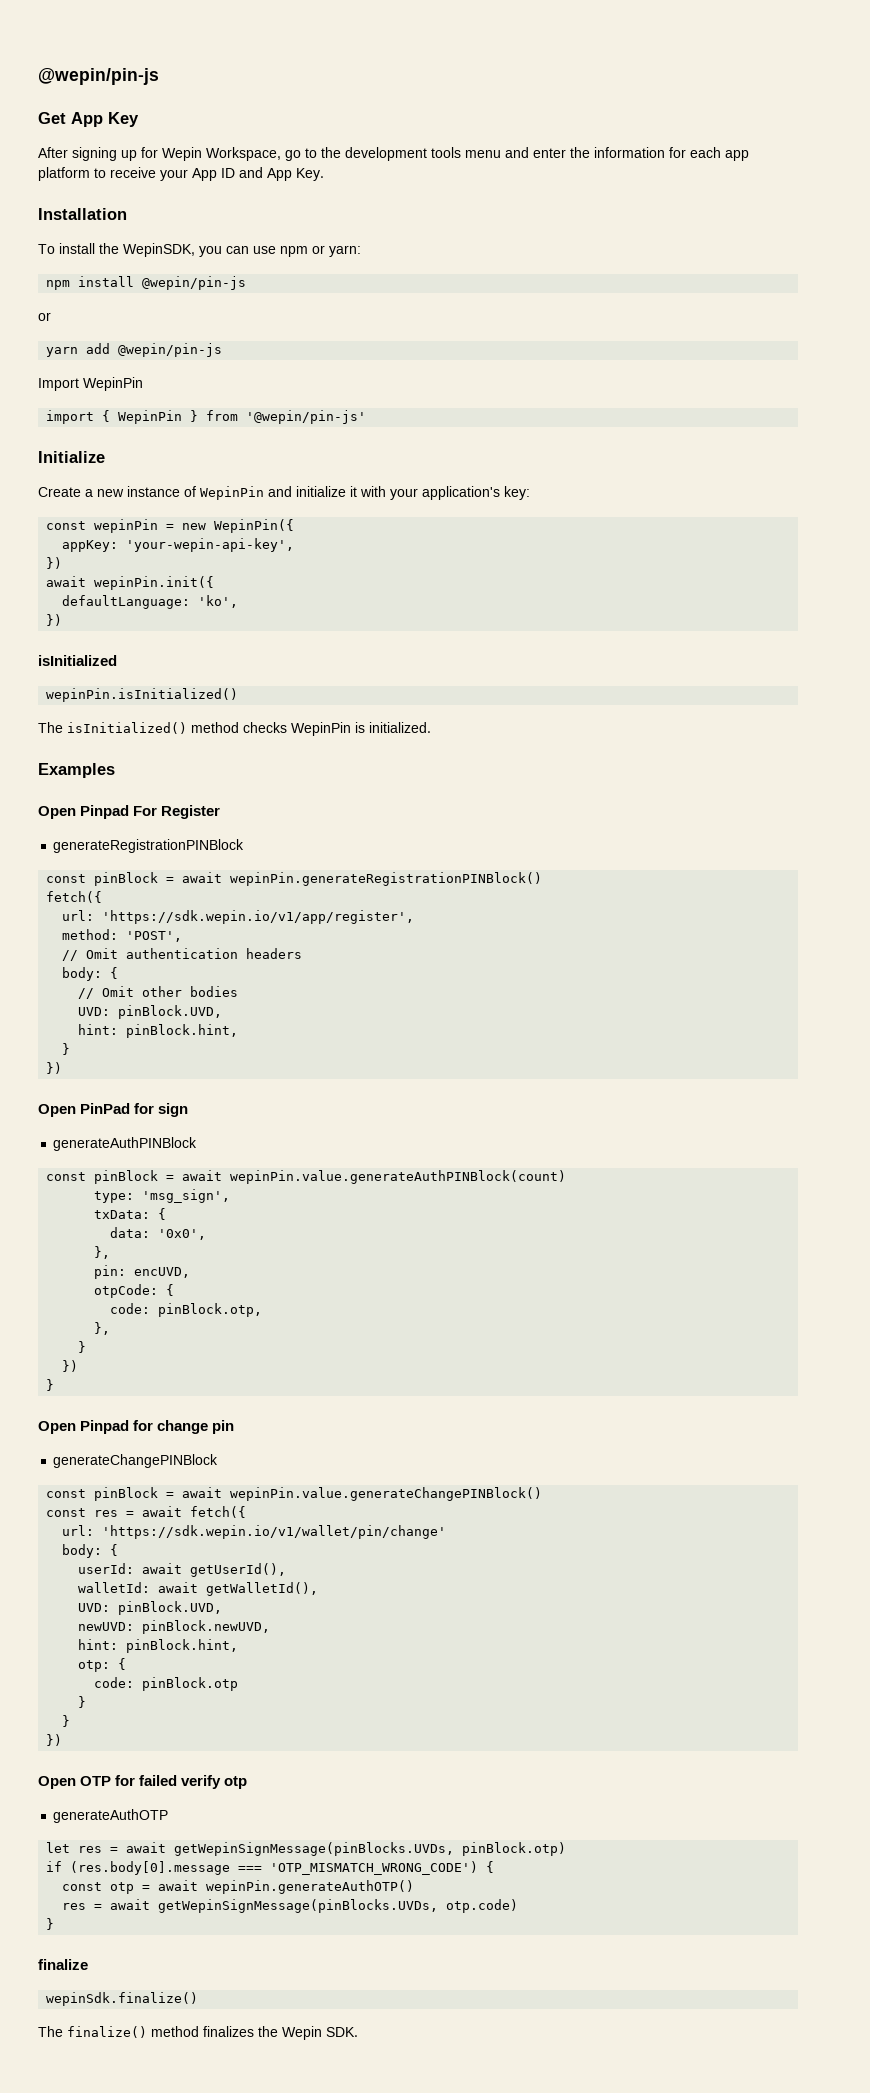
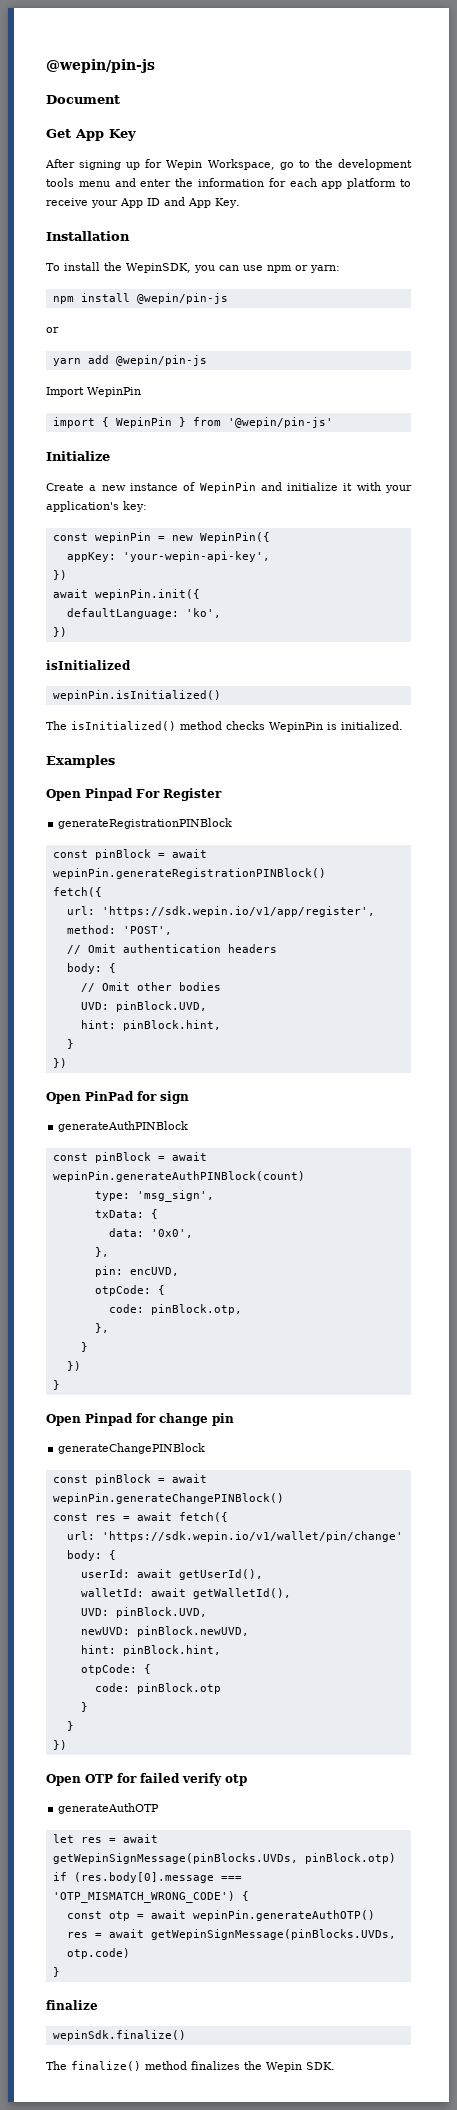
[38,68,159,85] @wepin/pin-js -> [46,59,155,73] [46,95,120,104] @wepin/pin-js // Document
[230,1170,567,1184] wepinPin.value.generateAuthPINBlock(count) -> [52,1171,305,1182] wepinPin.generateAuthPINBlock(count)
[230,1487,543,1501] wepinPin.value.generateChangePINBlock() -> [52,1493,284,1504] wepinPin.generateChangePINBlock()
[78,1660,111,1672] otp: -> [80,1664,137,1675] otpCode:

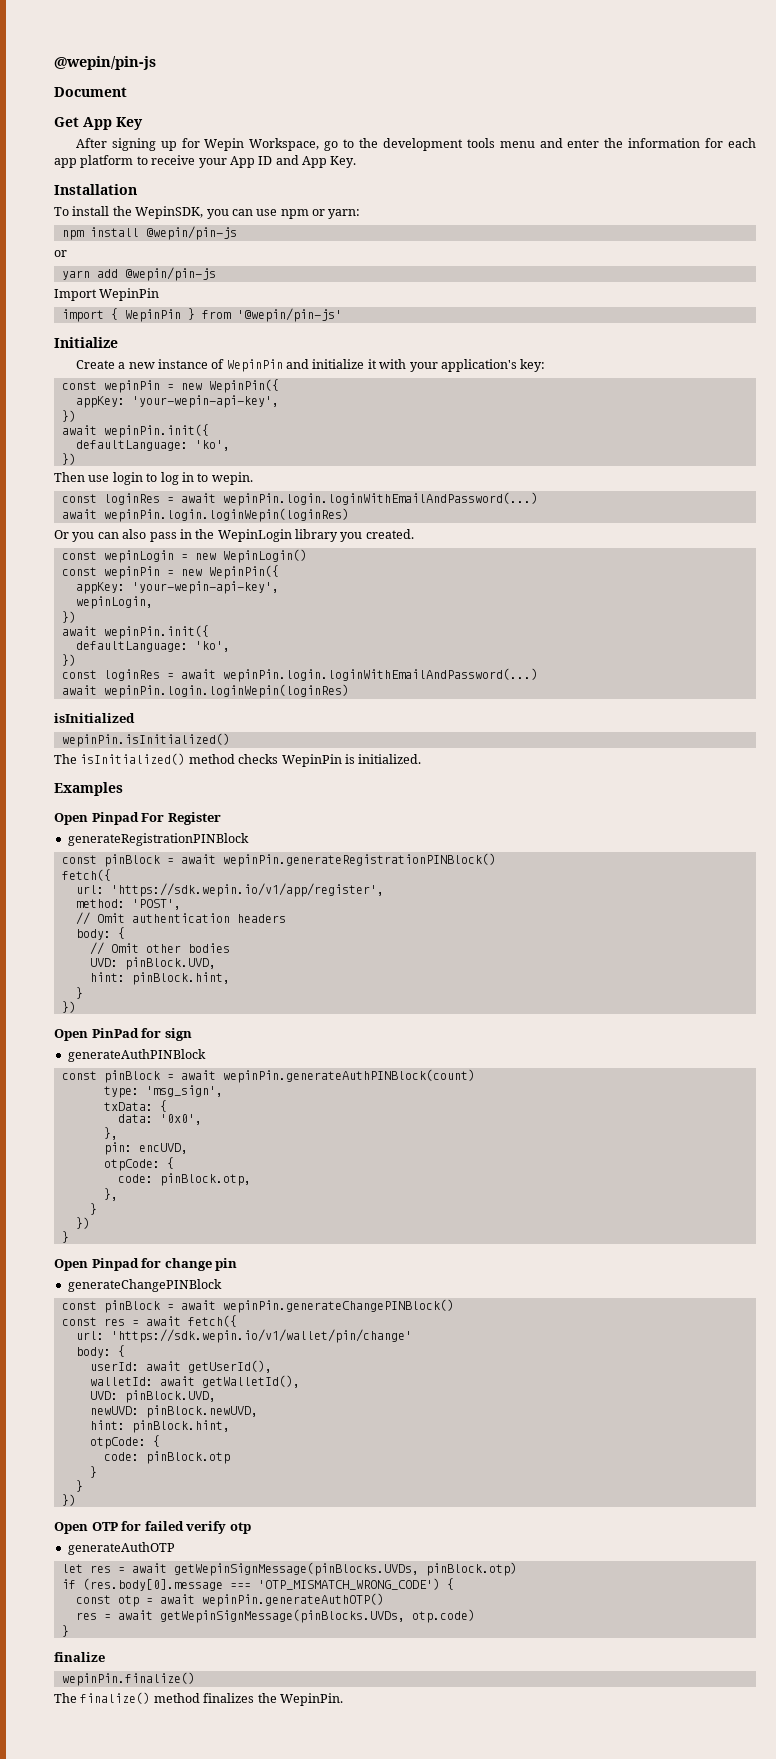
(67, 632) none -> [54,472,253,485] [61,492,538,506] [61,508,349,522] [54,529,414,542] [61,549,307,563] [61,565,279,579] [75,581,279,594] [75,596,153,609] [61,611,76,623] [61,625,209,639] [75,641,230,652] [61,654,76,666] [61,668,538,682] [61,684,349,698] // Then use login to log in to wepin. // const loginRes = await wepinPin.login.loginWithEmailAndPassword(...) // await wepinPin.login.loginWepin(loginRes) // Or you can also pass in the WepinLogin library you created. // const wepinLogin = new WepinLogin() // const wepinPin = new WepinPin({ // appKey: 'your-wepin-api-key', // wepinLogin, // }) // await wepinPin.init({ // defaultLanguage: 'ko', // }) // const loginRes = await wepinPin.login.loginWithEmailAndPassword(...) // await wepinPin.login.loginWepin(loginRes)
[52,2030,186,2041] wepinSdk.finalize() -> [61,1672,195,1686] wepinPin.finalize()
[266,2062,335,2072] Wepin SDK. -> [279,1693,343,1706] WepinPin.

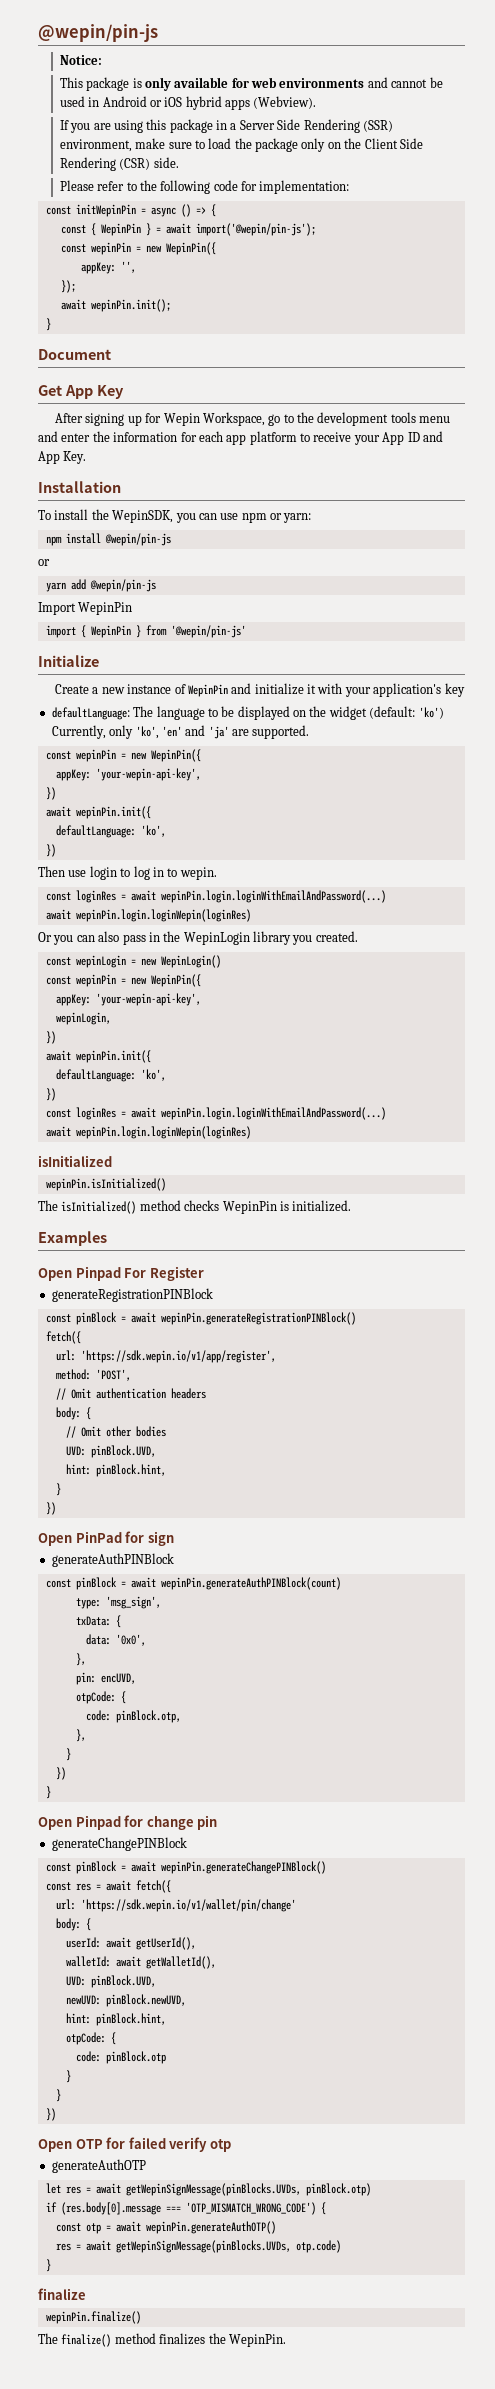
[54,56,156,70] @wepin/pin-js -> [38,24,158,42] [59,55,102,65] [59,77,443,91] [59,96,317,110] [59,119,393,133] [59,138,423,152] [59,157,179,171] [59,180,350,194] [45,204,216,217] [60,223,316,236] [60,242,216,255] [80,261,136,274] [60,280,76,293] [60,299,171,312] [45,318,51,331] @wepin/pin-js // Notice: // This package is only available for web environments and cannot be used in Android or iOS hybrid apps (Webview). // If you are using this package in a Server Side Rendering (SSR) environment, make sure to load the package only on the Client Side Rendering (CSR) side. // Please refer to the following code for implementation: // const initWepinPin = async () => { // const { WepinPin } = await import('@wepin/pin-js'); // const wepinPin = new WepinPin({ // appKey: '', // }); // await wepinPin.init(); // }
[520,359,546,372] key: -> [444,683,465,697] [51,706,444,720] [51,725,310,739] key // defaultLanguage: The language to be displayed on the widget (default: 'ko') Currently, only 'ko', 'en' and 'ja' are supported.

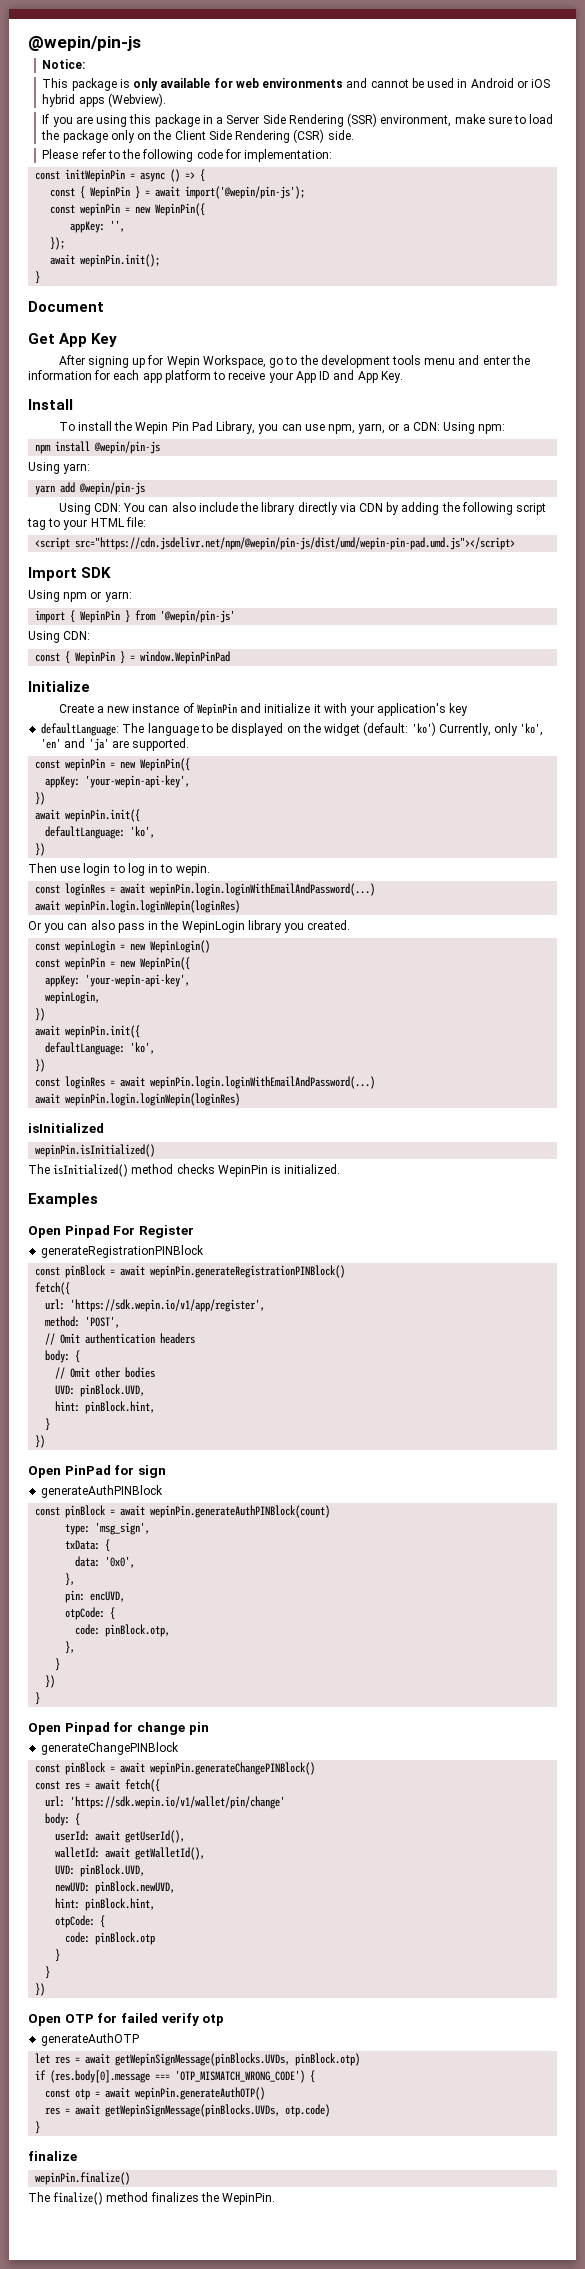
[38,481,121,493] Installation -> [28,399,73,410] Install
[112,510,312,523] WepinSDK, you can use npm or yarn: -> [135,421,506,434] Wepin Pin Pad Library, you can use npm, yarn, or a CDN: Using npm:
[38,559,50,566] or -> [28,462,91,474] Using yarn:
[38,602,133,615] Import WepinPin -> [58,502,547,515] [27,517,146,530] [35,537,516,550] [28,567,112,581] [28,590,132,602] Using CDN: You can also include the library directly via CDN by adding the following script tag to your HTML file: // <script src="https://cdn.jsdelivr.net/npm/@wepin/pin-js/dist/umd/wepin-pin-pad.umd.js"></script> // Import SDK // Using npm or yarn:
(246, 631) none -> [28,631,91,643] [35,651,231,664] // Using CDN: // const { WepinPin } = window.WepinPinPad

